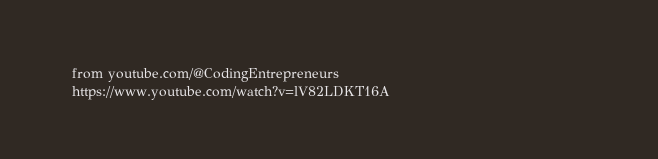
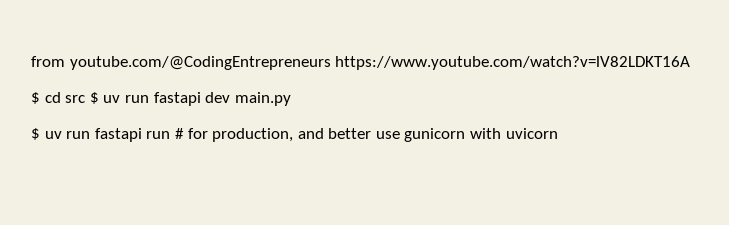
(390, 93) none -> [31,92,291,106] [31,128,558,142] // $ cd src $ uv run fastapi dev main.py // $ uv run fastapi run # for production, and better use gunicorn with uvicorn

